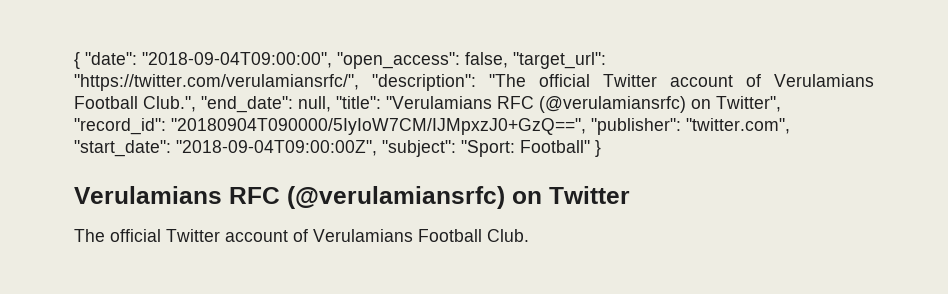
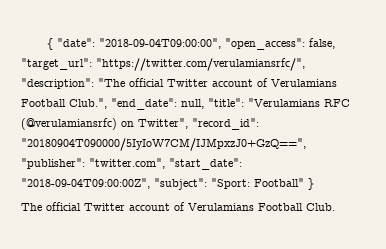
[74,186,630,209] // Verulamians RFC (@verulamiansrfc) on Twitter -> (314, 184) none

